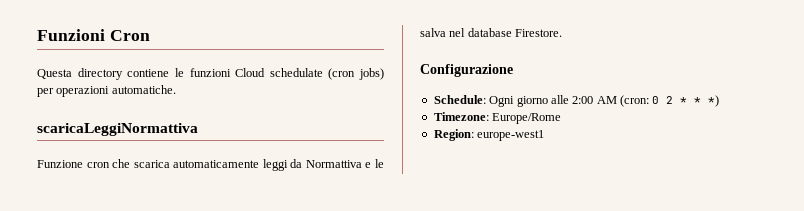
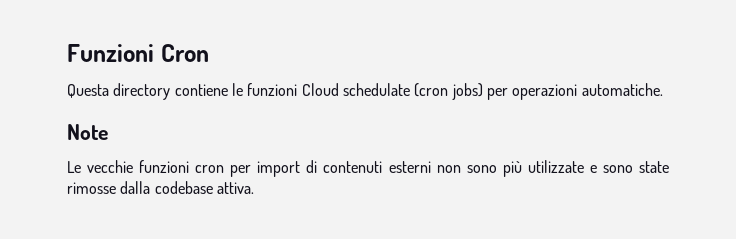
[37,123,198,136] [37,159,384,171] [420,28,563,37] [420,64,513,77] [433,95,720,107] [433,112,562,124] [433,129,545,141] scaricaLeggiNormattiva // Funzione cron che scarica automaticamente leggi da Normattiva e le salva nel database Firestore. // Configurazione // Schedule: Ogni giorno alle 2:00 AM (cron: 0 2 * * *) // Timezone: Europe/Rome // Region: europe-west1 -> [67,124,108,140] [67,160,670,177] [67,181,254,194] Note // Le vecchie funzioni cron per import di contenuti esterni non sono più utilizzate e sono state rimosse dalla codebase attiva.

